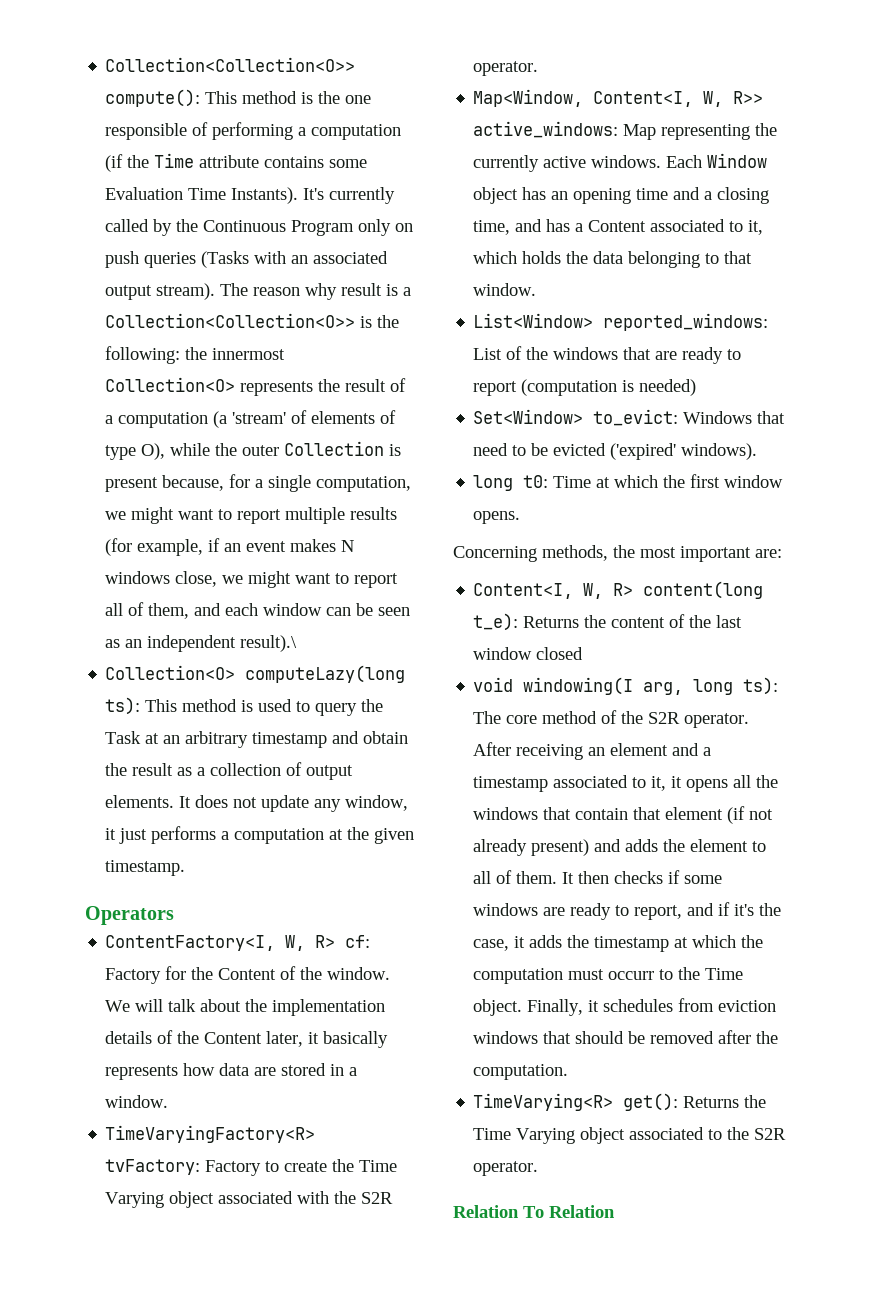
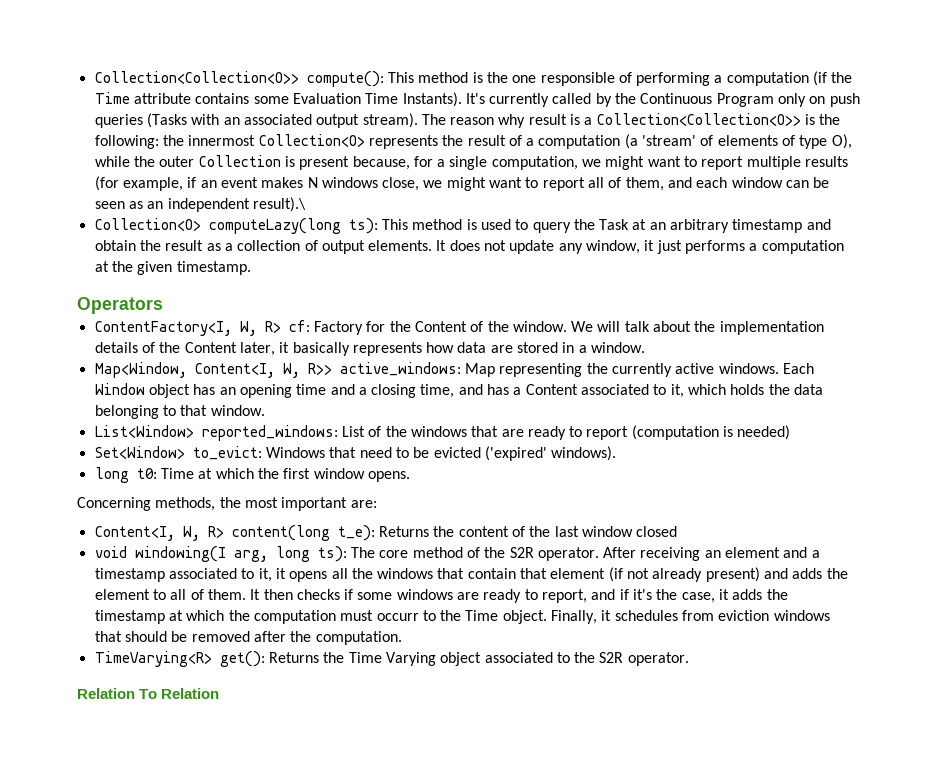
[105,1125,316,1143] [105,1159,398,1176] [105,1191,394,1208] [473,61,539,76] // TimeVaryingFactory<R> tvFactory: Factory to create the Time Varying object associated with the S2R operator. -> (646, 347) none

